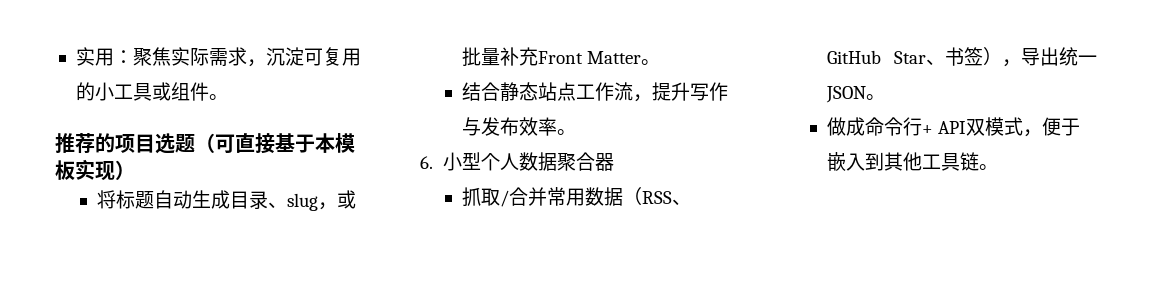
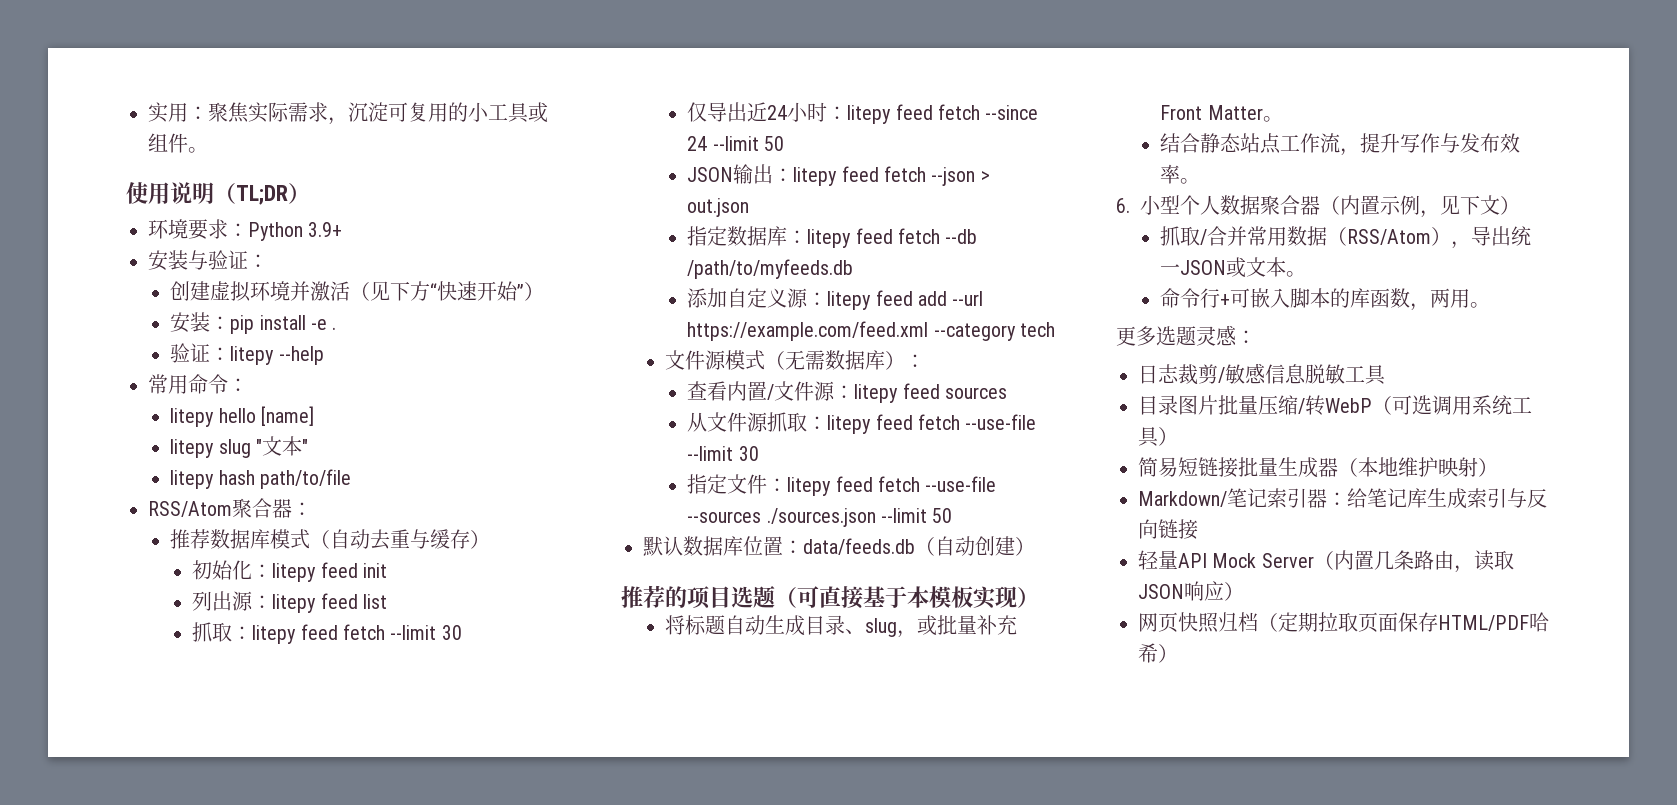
(228, 97) none -> [126,182,310,205] [148,219,343,241] [148,250,268,271] [170,281,545,302] [170,312,337,334] [170,343,324,365] [148,374,248,394] [170,406,314,427] [170,436,308,458] [170,469,351,489] [148,498,312,518] [170,529,491,550] [192,560,388,582] [192,591,388,613] [192,622,462,644] [687,102,1039,124] [687,136,785,151] [687,164,990,186] [687,198,750,217] [687,226,978,248] [687,259,854,279] [687,288,984,310] [687,321,1056,341] [665,350,926,370] [687,381,1008,403] [687,412,1037,434] [687,446,759,461] [687,474,997,496] [687,508,953,527] [643,536,1035,556] // 使用说明（TL;DR） // 环境要求：Python 3.9+ // 安装与验证： // 创建虚拟环境并激活（见下方“快速开始”） // 安装：pip install -e . // 验证：litepy --help // 常用命令： // litepy hello [name] // litepy slug "文本" // litepy hash path/to/file // RSS/Atom聚合器： // 推荐数据库模式（自动去重与缓存） // 初始化：litepy feed init // 列出源：litepy feed list // 抓取：litepy feed fetch --limit 30 // 仅导出近24小时：litepy feed fetch --since 24 --limit 50 // JSON输出：litepy feed fetch --json > out.json // 指定数据库：litepy feed fetch --db /path/to/myfeeds.db // 添加自定义源：litepy feed add --url https://example.com/feed.xml --category tech // 文件源模式（无需数据库）： // 查看内置/文件源：litepy feed sources // 从文件源抓取：litepy feed fetch --use-file --limit 30 // 指定文件：litepy feed fetch --use-file --sources ./sources.json --limit 50 // 默认数据库位置：data/feeds.db（自动创建）
(614, 162) none -> [1320,195,1520,218] （内置示例，见下文）
[641,191,691,205] [826,47,983,66] RSS、GitHub Star、书签 -> [1347,229,1432,245] RSS/Atom
[865,94,885,100] [826,117,865,136] 。 // 做成 -> [1226,257,1307,278] 或文本。 //
[938,117,1081,137] [826,152,998,171] API双模式，便于嵌入到其他工具链。 -> [1230,288,1491,311] [1116,325,1256,346] [1138,363,1386,385] [1138,395,1532,416] [1138,427,1178,447] [1138,457,1498,478] [1138,488,1547,509] [1138,519,1198,540] [1138,550,1514,573] [1138,581,1244,601] [1138,612,1549,633] [1138,643,1178,663] 可嵌入脚本的库函数，两用。 // 更多选题灵感： // 日志裁剪/敏感信息脱敏工具 // 目录图片批量压缩/转WebP（可选调用系统工具） // 简易短链接批量生成器（本地维护映射） // Markdown/笔记索引器：给笔记库生成索引与反向链接 // 轻量API Mock Server（内置几条路由，读取JSON响应） // 网页快照归档（定期拉取页面保存HTML/PDF哈希）

